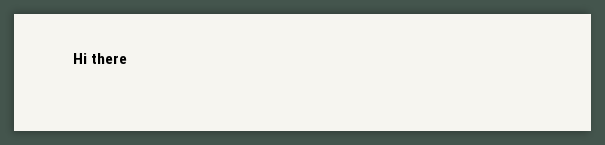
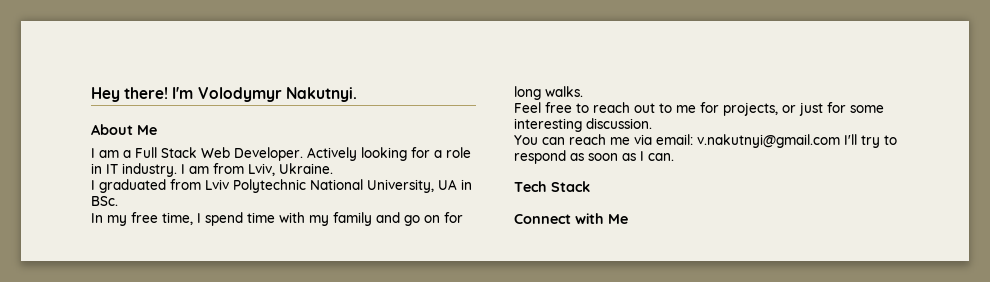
[73,53,128,64] Hi there -> [91,87,357,102] [91,124,157,135] [91,147,471,161] [91,163,333,177] [91,179,472,193] [91,196,118,206] [91,212,463,226] [514,86,583,100] [514,102,884,116] [514,118,652,132] [514,134,897,148] [514,150,674,164] [514,181,590,192] [514,213,628,224] Hey there! I'm Volodymyr Nakutnyi. // About Me // I am a Full Stack Web Developer. Actively looking for a role in IT industry. I am from Lviv, Ukraine. // I graduated from Lviv Polytechnic National University, UA in BSc. // In my free time, I spend time with my family and go on for long walks. // Feel free to reach out to me for projects, or just for some interesting discussion. // You can reach me via email: v.nakutnyi@gmail.com I'll try to respond as soon as I can. // Tech Stack // Connect with Me

